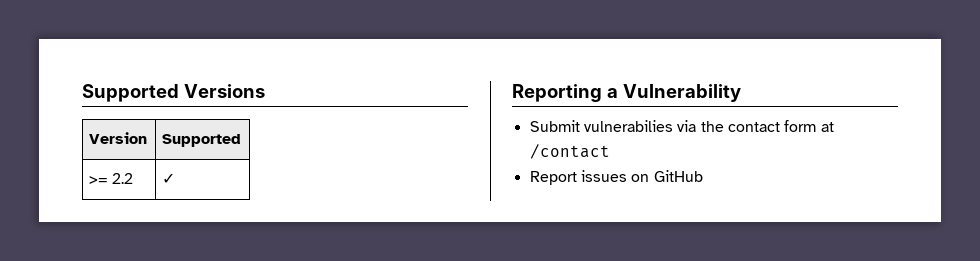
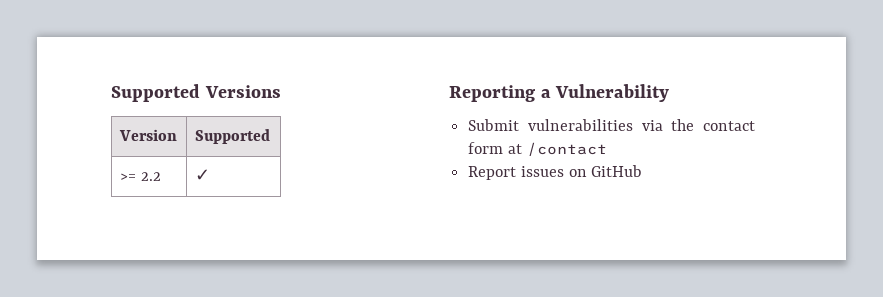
[583,120,673,132] vulnerabilies -> [527,119,633,131] vulnerabilities

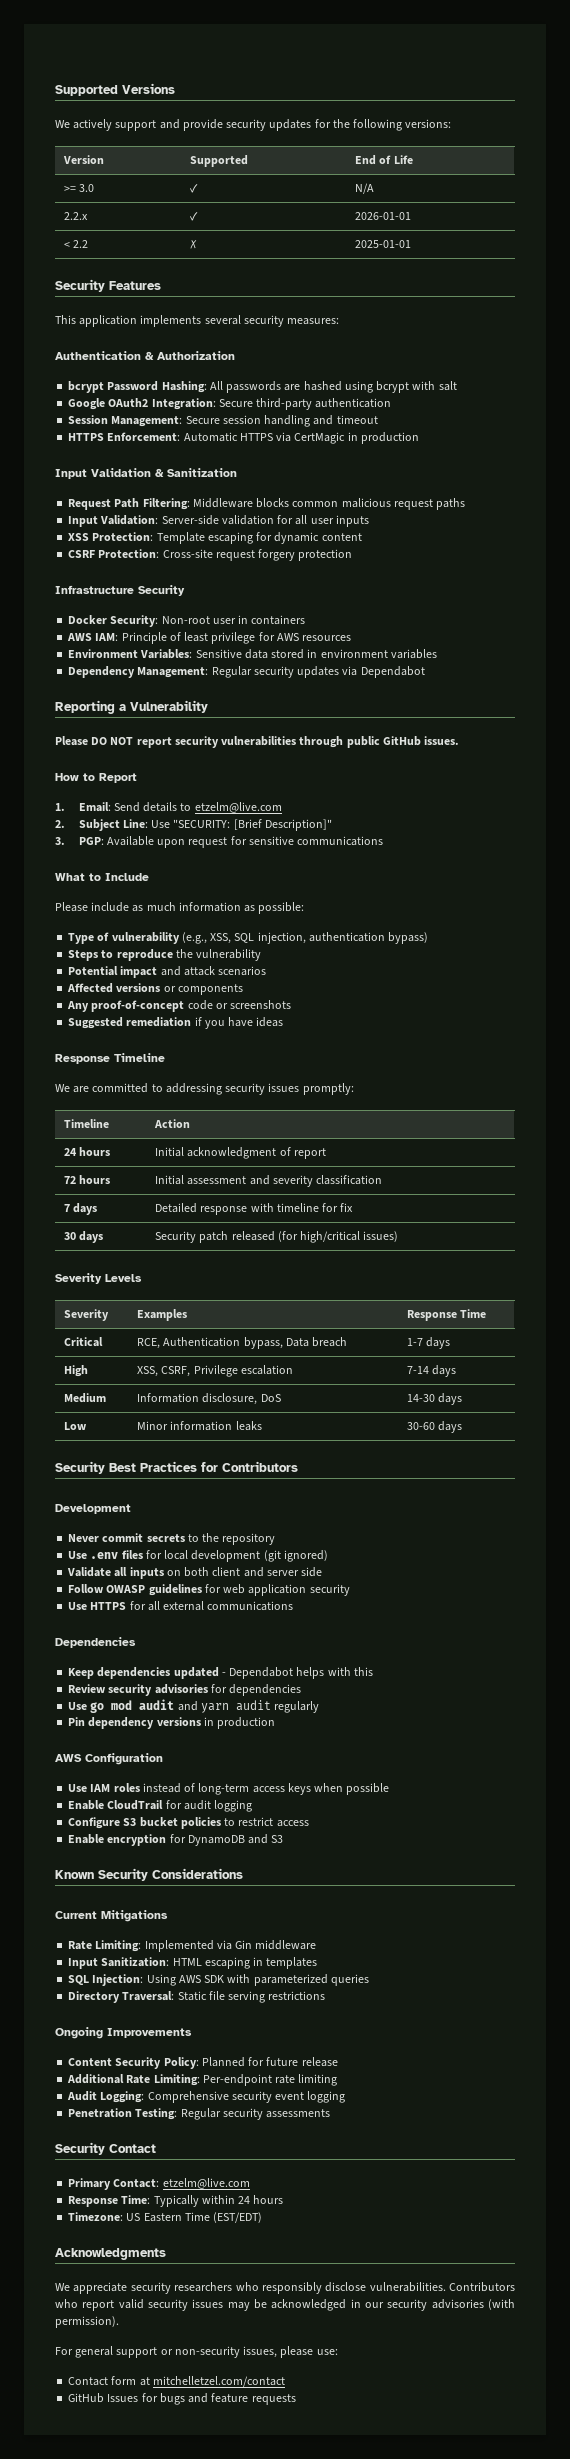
[118,129,177,141] [194,129,270,144] [119,172,161,181] [194,169,210,181] [449,84,670,102] [468,119,755,131] [468,142,607,156] [468,165,643,180] // Version | Supported // >= 2.2 | ✓ // Reporting a Vulnerability // Submit vulnerabilities via the contact form at /contact // Report issues on GitHub -> [55,119,452,131] [63,155,105,164] [190,155,249,167] [355,155,413,165] [64,184,95,192] [190,184,199,193] [355,183,375,194] [64,212,89,220] [190,212,199,221] [355,212,412,220] [64,240,89,248] [190,240,198,249] [355,240,412,248] [55,279,161,292] [55,315,340,327] [55,351,235,360] [68,381,457,393] [68,398,392,410] [68,415,378,427] [68,432,419,444] [55,468,237,479] [68,498,466,510] [68,515,369,527] [68,532,362,544] [68,549,353,561] [55,585,185,596] [68,615,306,627] [67,632,352,644] [68,649,437,659] [68,666,425,678] [55,700,208,714] [55,736,460,748] [55,773,137,783] [55,802,282,813] [55,819,332,831] [55,836,383,848] [55,873,149,881] [55,902,305,914] [68,932,429,944] [68,949,262,961] [68,966,267,978] [67,983,243,995] [67,1000,292,1012] [68,1017,284,1029] [55,1053,165,1064] [55,1083,354,1095] [64,1119,110,1128] [154,1119,191,1128] [64,1147,111,1156] [155,1147,326,1159] [64,1175,111,1184] [155,1175,383,1187] [64,1203,98,1215] [155,1203,354,1215] [64,1231,104,1243] [155,1231,399,1243] [55,1273,142,1284] [64,1309,110,1321] [137,1309,188,1321] [407,1309,487,1321] [64,1337,104,1347] [137,1337,348,1349] [407,1337,451,1349] [64,1365,89,1377] [137,1365,293,1377] [407,1365,457,1377] [64,1393,107,1403] [137,1393,281,1405] [407,1393,463,1405] [64,1422,88,1430] [137,1421,262,1431] [407,1421,463,1433] [55,1461,298,1474] [55,1504,131,1514] [68,1533,276,1545] [68,1550,328,1562] [67,1567,323,1579] [68,1584,350,1596] [68,1601,294,1611] [55,1637,136,1648] [68,1667,373,1679] [68,1684,302,1696] [68,1699,320,1713] [68,1717,276,1729] [55,1753,163,1765] [68,1783,390,1795] [68,1800,253,1812] [68,1817,309,1829] [68,1834,284,1846] [55,1868,243,1881] [55,1910,168,1922] [68,1940,317,1952] [68,1957,318,1969] [68,1974,369,1986] [68,1991,326,2003] [55,2027,192,2039] [68,2057,338,2069] [67,2074,338,2086] [67,2091,346,2103] [68,2108,331,2120] [55,2142,156,2155] [68,2178,250,2190] [68,2195,284,2207] [68,2212,263,2223] [55,2248,166,2260] [55,2282,515,2294] [55,2299,515,2311] [55,2316,119,2328] [55,2346,338,2358] [68,2376,285,2387] [68,2393,296,2405] // We actively support and provide security updates for the following versions: // Version | Supported | End of Life // >= 3.0 | ✓ | N/A // 2.2.x | ✓ | 2026-01-01 // < 2.2 | ✗ | 2025-01-01 // Security Features // This application implements several security measures: // Authentication & Authorization // bcrypt Password Hashing: All passwords are hashed using bcrypt with salt // Google OAuth2 Integration: Secure third-party authentication // Session Management: Secure session handling and timeout // HTTPS Enforcement: Automatic HTTPS via CertMagic in production // Input Validation & Sanitization // Request Path Filtering: Middleware blocks common malicious request paths // Input Validation: Server-side validation for all user inputs // XSS Protection: Template escaping for dynamic content // CSRF Protection: Cross-site request forgery protection // Infrastructure Security // Docker Security: Non-root user in containers // AWS IAM: Principle of least privilege for AWS resources // Environment Variables: Sensitive data stored in environment variables // Dependency Management: Regular security updates via Dependabot // Reporting a Vulnerability // Please DO NOT report security vulnerabilities through public GitHub issues. // How to Report // 1. Email: Send details to etzelm@live.com // 2. Subject Line: Use "SECURITY: [Brief Description]" // 3. PGP: Available upon request for sensitive communications // What to Include // Please include as much information as possible: // Type of vulnerability (e.g., XSS, SQL injection, authentication bypass) // Steps to reproduce the vulnerability // Potential impact and attack scenarios // Affected versions or components // Any proof-of-concept code or screenshots // Suggested remediation if you have ideas // Response Timeline // We are committed to addressing security issues promptly: // Timeline | Action // 24 hours | Initial acknowledgment of report // 72 hours | Initial assessment and severity classification // 7 days | Detailed response with timeline for fix // 30 days | Security patch released (for high/critical issues) // Severity Levels // Severity | Examples | Response Time // Critical | RCE, Authentication bypass, Data breach | 1-7 days // High | XSS, CSRF, Privilege escalation | 7-14 days // Medium | Information disclosure, DoS | 14-30 days // Low | Minor information leaks | 30-60 days // Security Best Practices for Contributors // Development // Never commit secrets to the repository // Use .env files for local development (git ignored) // Validate all inputs on both client and server side // Follow OWASP guidelines for web application security // Use HTTPS for all external communications // Dependencies // Keep dependencies updated - Dependabot helps with this // Review security advisories for dependencies // Use go mod audit and yarn audit regularly // Pin dependency versions in production // AWS Configuration // Use IAM roles instead of long-term access keys when possible // Enable CloudTrail for audit logging // Configure S3 bucket policies to restrict access // Enable encryption for DynamoDB and S3 // Known Security Considerations // Current Mitigations // Rate Limiting: Implemented via Gin middleware // Input Sanitization: HTML escaping in templates // SQL Injection: Using AWS SDK with parameterized queries // Directory Traversal: Static file serving restrictions // Ongoing Improvements // Content Security Policy: Planned for future release // Additional Rate Limiting: Per-endpoint rate limiting // Audit Logging: Comprehensive security event logging // Penetration Testing: Regular security assessments // Security Contact // Primary Contact: etzelm@live.com // Response Time: Typically within 24 hours // Timezone: US Eastern Time (EST/EDT) // Acknowledgments // We appreciate security researchers who responsibly disclose vulnerabilities. Contributors who report valid security issues may be acknowledged in our security advisories (with permission). // For general support or non-security issues, please use: // Contact form at mitchelletzel.com/contact // GitHub Issues for bugs and feature requests

